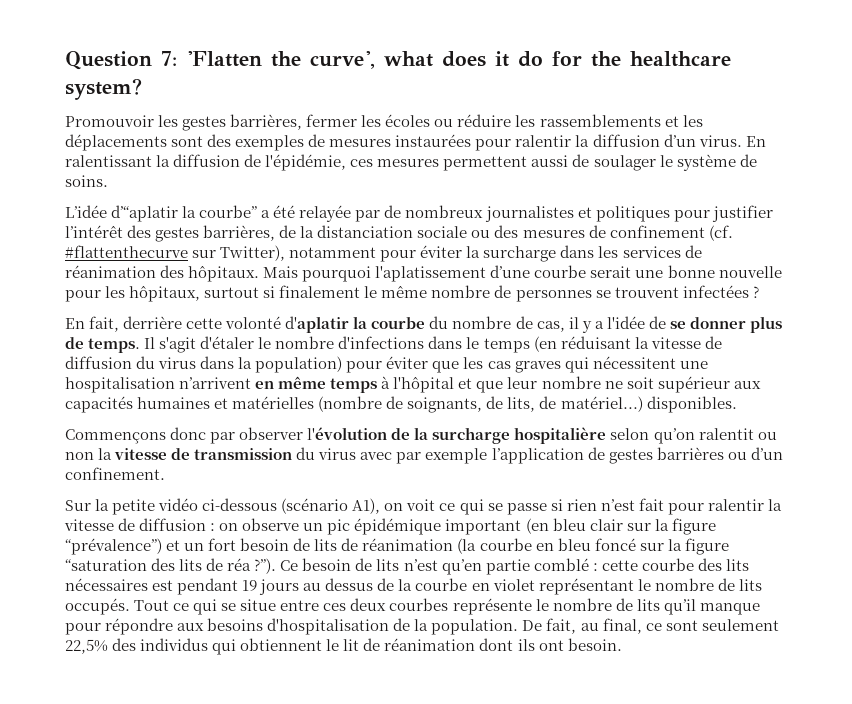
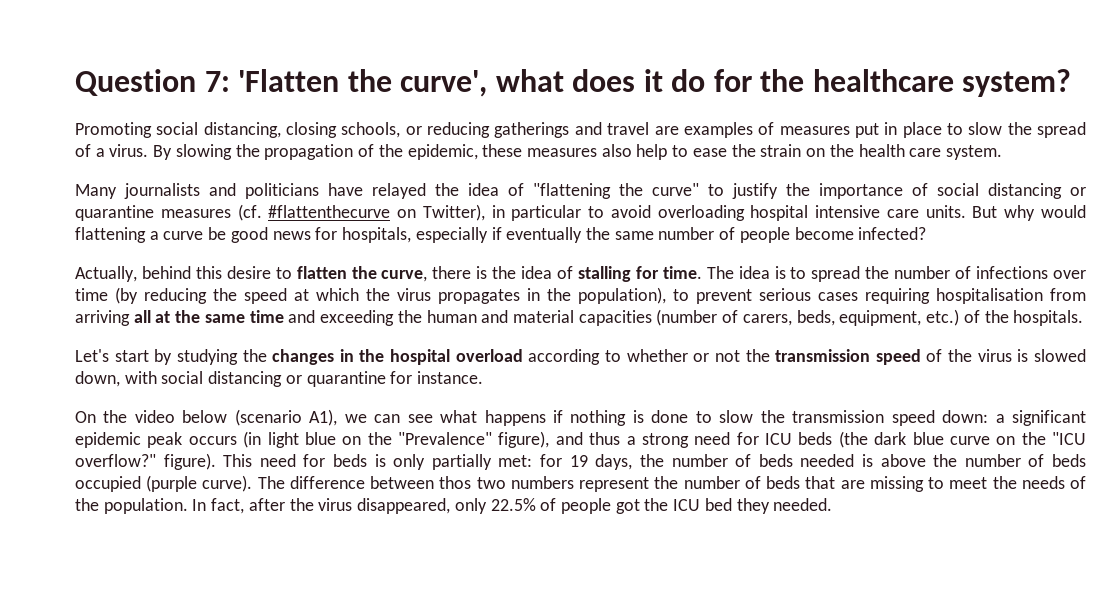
[65,114,703,131] [65,134,766,151] [65,154,757,171] [65,175,108,187] [65,205,773,222] [65,225,733,242] [65,245,702,262] [65,265,782,282] [65,285,759,302] [65,316,782,333] [65,336,722,353] [65,356,708,373] [65,376,761,393] [65,396,737,413] [65,427,777,444] [65,447,783,464] [65,467,165,480] [65,498,782,515] [64,518,716,535] [65,538,729,555] [65,558,749,575] [65,578,762,595] [65,598,760,615] [65,618,779,635] [65,638,622,655] Promouvoir les gestes barrières, fermer les écoles ou réduire les rassemblements et les déplacements sont des exemples de mesures instaurées pour ralentir la diffusion d’un virus. En ralentissant la diffusion de l'épidémie, ces mesures permettent aussi de soulager le système de soins. // L’idée d’“aplatir la courbe” a été relayée par de nombreux journalistes et politiques pour justifier l’intérêt des gestes barrières, de la distanciation sociale ou des mesures de confinement (cf. #flattenthecurve sur Twitter), notamment pour éviter la surcharge dans les services de réanimation des hôpitaux. Mais pourquoi l'aplatissement d’une courbe serait une bonne nouvelle pour les hôpitaux, surtout si finalement le même nombre de personnes se trouvent infectées ? // En fait, derrière cette volonté d'aplatir la courbe du nombre de cas, il y a l'idée de se donner plus de temps. Il s'agit d'étaler le nombre d'infections dans le temps (en réduisant la vitesse de diffusion du virus dans la population) pour éviter que les cas graves qui nécessitent une hospitalisation n’arrivent en même temps à l'hôpital et que leur nombre ne soit supérieur aux capacités humaines et matérielles (nombre de soignants, de lits, de matériel...) disponibles. // Commençons donc par observer l'évolution de la surcharge hospitalière selon qu’on ralentit ou non la vitesse de transmission du virus avec par exemple l’application de gestes barrières ou d’un confinement. // Sur la petite vidéo ci-dessous (scénario A1), on voit ce qui se passe si rien n’est fait pour ralentir la vitesse de diffusion : on observe un pic épidémique important (en bleu clair sur la figure “prévalence”) et un fort besoin de lits de réanimation (la courbe en bleu foncé sur la figure “saturation des lits de réa ?”). Ce besoin de lits n’est qu’en partie comblé : cette courbe des lits nécessaires est pendant 19 jours au dessus de la courbe en violet représentant le nombre de lits occupés. Tout ce qui se situe entre ces deux courbes représente le nombre de lits qu’il manque pour répondre aux besoins d'hospitalisation de la population. De fait, au final, ce sont seulement 22,5% des individus qui obtiennent le lit de réanimation dont ils ont besoin. -> [75,122,1087,138] [75,144,1002,160] [75,183,1086,199] [75,204,1086,221] [75,227,927,243] [75,266,1086,282] [75,287,1086,304] [75,309,1084,326] [75,349,1086,365] [75,371,484,387] [75,409,1087,426] [75,431,1086,448] [75,453,1086,470] [75,475,1086,492] [75,498,833,514] Promoting social distancing, closing schools, or reducing gatherings and travel are examples of measures put in place to slow the spread of a virus. By slowing the propagation of the epidemic, these measures also help to ease the strain on the health care system. // Many journalists and politicians have relayed the idea of "flattening the curve" to justify the importance of social distancing or quarantine measures (cf. #flattenthecurve on Twitter), in particular to avoid overloading hospital intensive care units. But why would flattening a curve be good news for hospitals, especially if eventually the same number of people become infected? // Actually, behind this desire to flatten the curve, there is the idea of stalling for time. The idea is to spread the number of infections over time (by reducing the speed at which the virus propagates in the population), to prevent serious cases requiring hospitalisation from arriving all at the same time and exceeding the human and material capacities (number of carers, beds, equipment, etc.) of the hospitals. // Let's start by studying the changes in the hospital overload according to whether or not the transmission speed of the virus is slowed down, with social distancing or quarantine for instance. // On the video below (scenario A1), we can see what happens if nothing is done to slow the transmission speed down: a significant epidemic peak occurs (in light blue on the "Prevalence" figure), and thus a strong need for ICU beds (the dark blue curve on the "ICU overflow?" figure). This need for beds is only partially met: for 19 days, the number of beds needed is above the number of beds occupied (purple curve). The difference between thos two numbers represent the number of beds that are missing to meet the needs of the population. In fact, after the virus disappeared, only 22.5% of people got the ICU bed they needed.

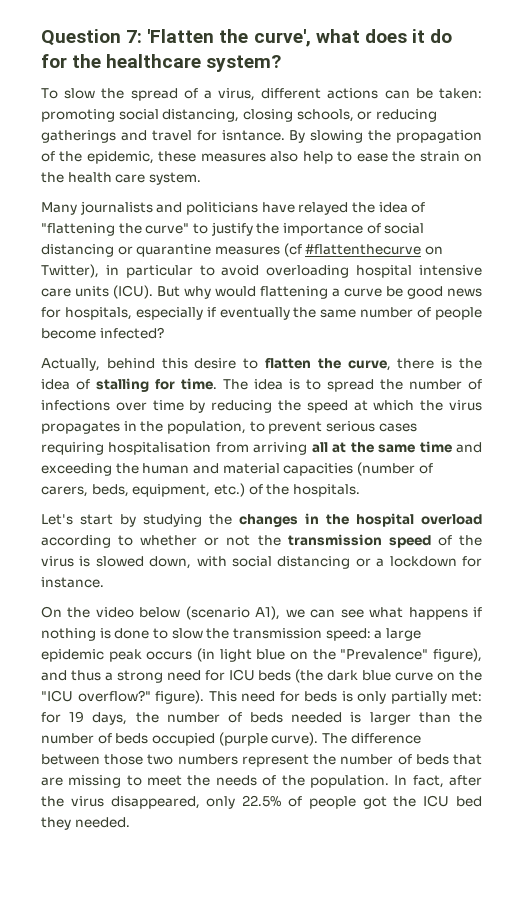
[75,122,152,138] Promoting -> [41,88,482,101] [41,109,115,122] To slow the spread of a virus, different actions can be taken: promoting
[654,122,1087,138] [75,144,149,157] are examples of measures put in place to slow the spread of a virus. -> [196,130,285,141] for isntance.
[237,204,262,221] (cf. -> [283,243,302,257] (cf
[925,205,966,218] units. -> [75,285,153,299] units (ICU).
[115,287,138,304] (by -> [189,400,206,413] by
[578,287,666,304] population), -> [166,421,246,434] population,
[306,371,386,387] quarantine -> [376,556,457,567] a lockdown
[891,410,1087,426] speed down: a significant -> [325,628,421,641] speed: a large
[880,454,926,467] above -> [369,712,451,725] larger than
[439,476,472,489] thos -> [104,754,144,765] those

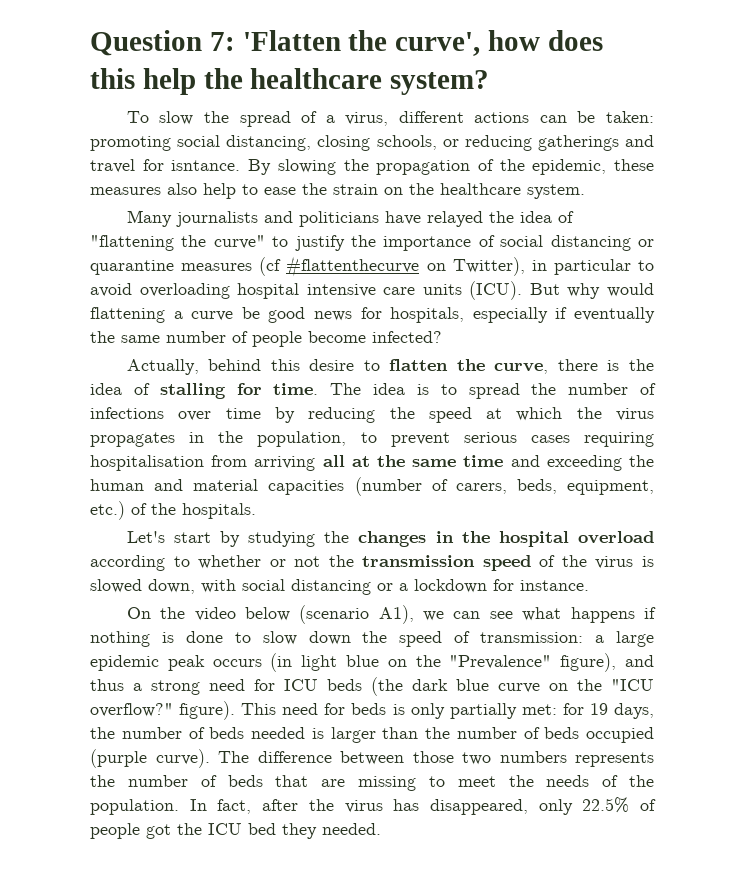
[315,29,453,43] [41,54,67,68] what does it do for -> [488,30,603,51] [90,68,196,95] how does this help
[67,172,146,183] health care -> [440,183,521,195] healthcare
[206,628,371,641] the transmission speed: -> [308,631,584,647] down the speed of transmission:
[241,754,309,767] represent -> [575,752,654,767] represents
(104, 801) none -> [393,799,420,811] has

